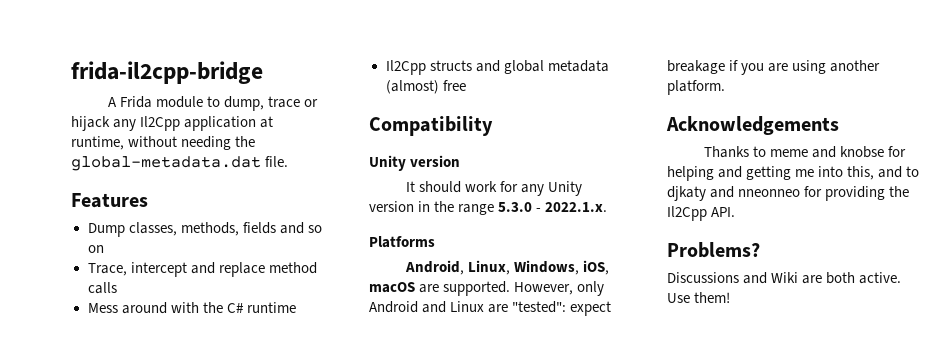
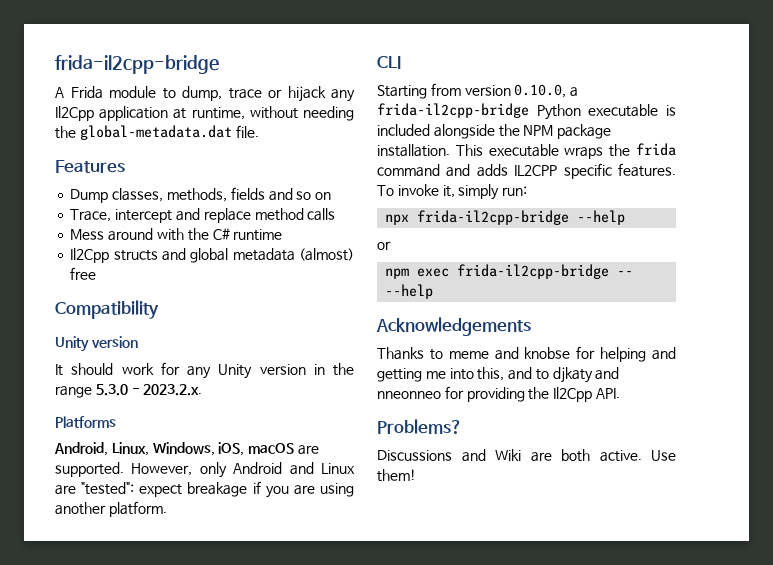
[545,202,608,212] 2022.1.x. -> [143,384,203,396] 2023.2.x.
(725, 87) none -> [377,56,401,69] [377,83,579,99] [377,103,676,120] [377,124,612,139] [377,143,676,159] [377,163,676,179] [377,184,528,200] [385,210,626,225] [377,241,391,250] [385,264,634,279] [385,284,434,299] // CLI // Starting from version 0.10.0, a frida-il2cpp-bridge Python executable is included alongside the NPM package installation. This executable wraps the frida command and adds IL2CPP specific features. To invoke it, simply run: // npx frida-il2cpp-bridge --help // or // npm exec frida-il2cpp-bridge -- --help

